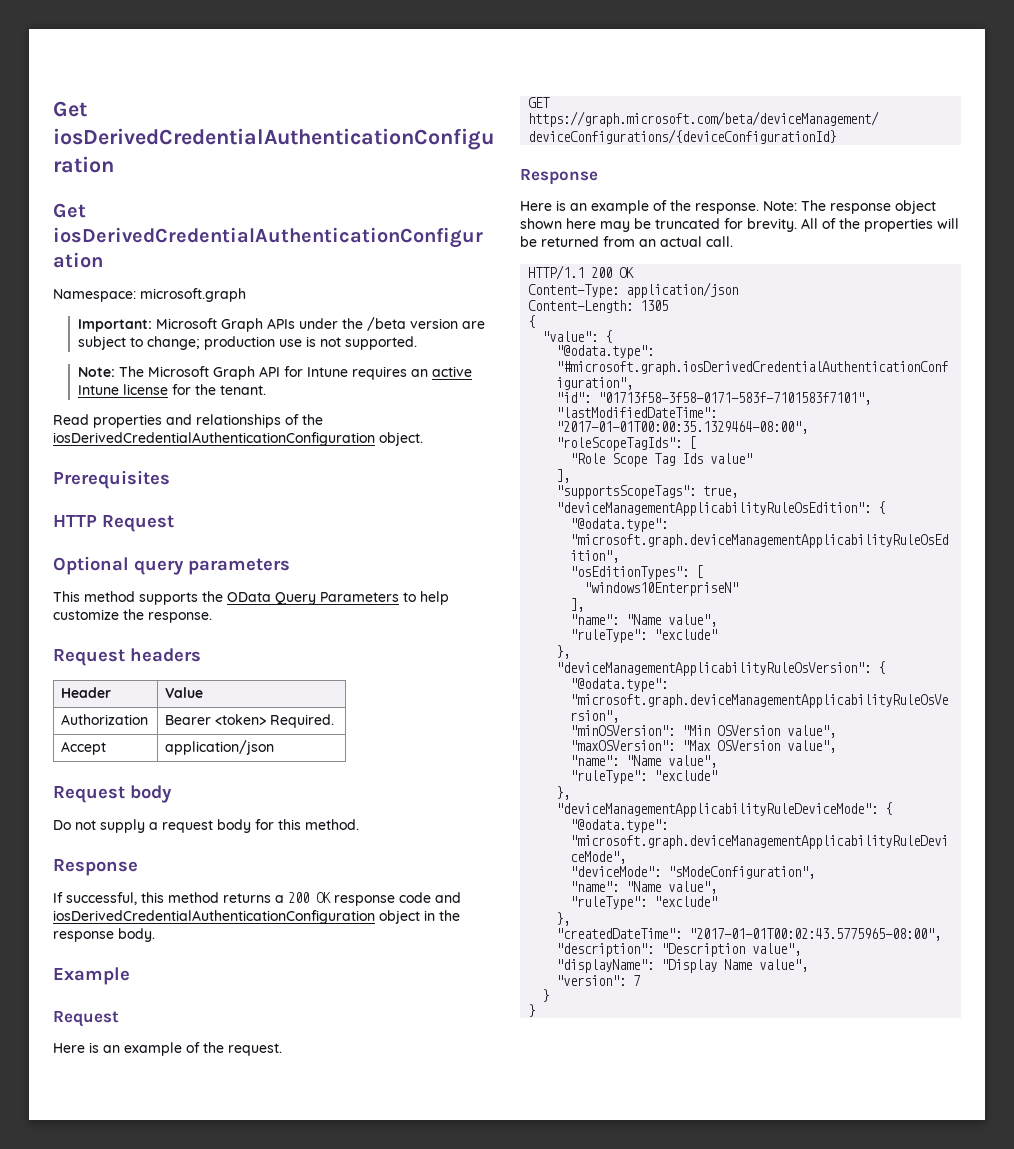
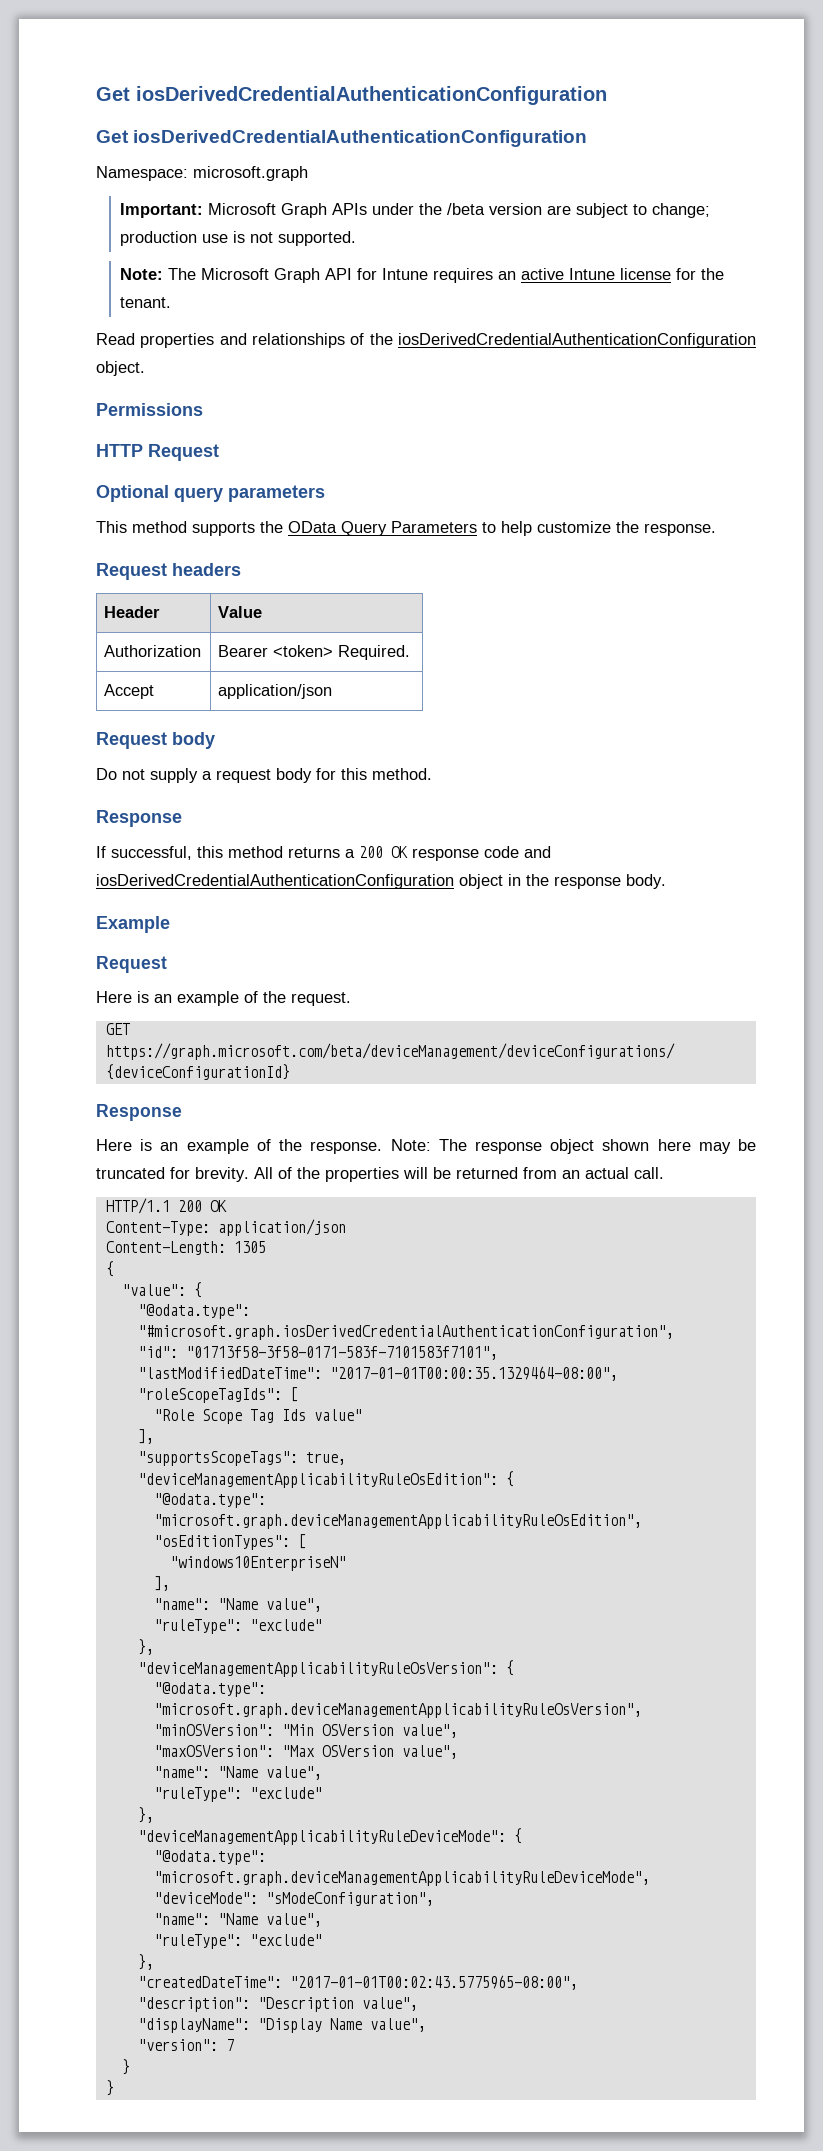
[53,470,170,489] Prerequisites -> [96,403,203,416] Permissions

